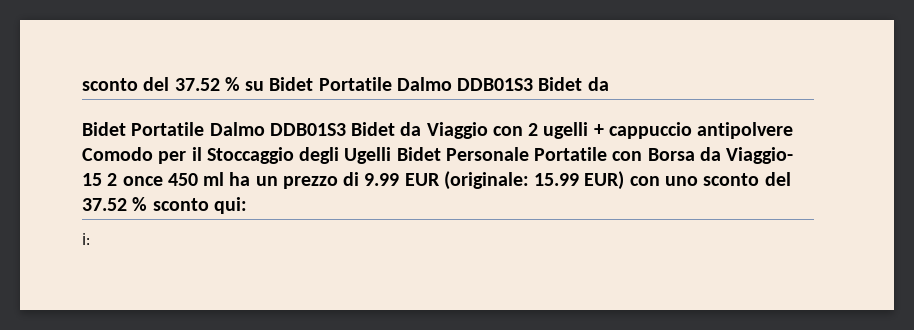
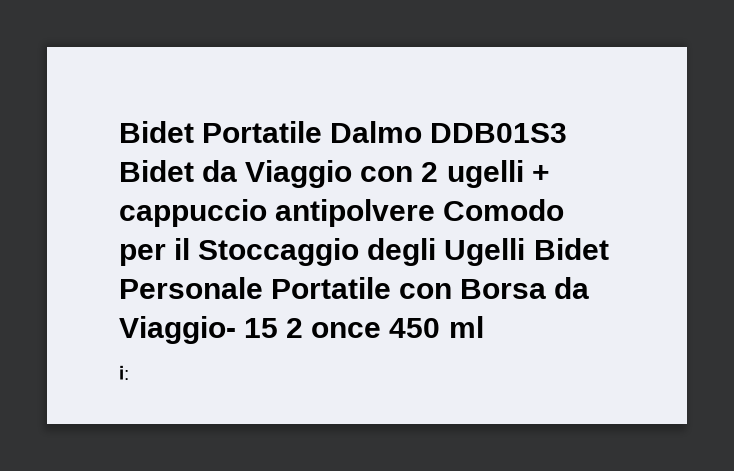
[82,77,609,91] sconto del 37.52 % su Bidet Portatile Dalmo DDB01S3 Bidet da // -> (119, 132) none
[229,171,791,190] [82,197,247,214] ha un prezzo di 9.99 EUR (originale: 15.99 EUR) con uno sconto del 37.52 % sconto qui: -> (484, 327) none

